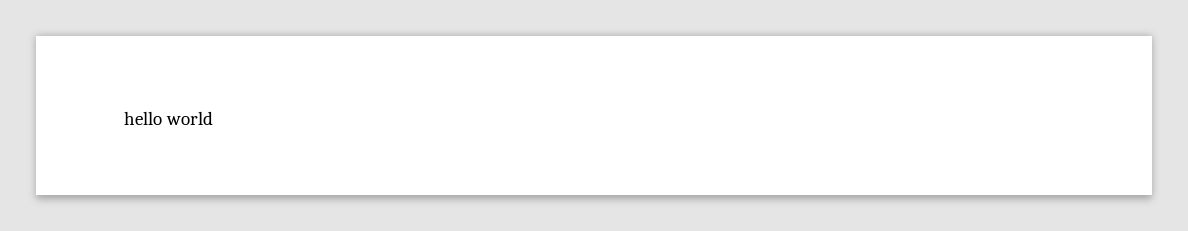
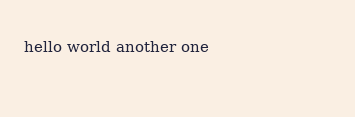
(214, 118) none -> [116,41,209,52] another one

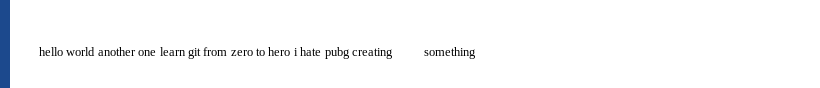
(209, 48) none -> [159,47,476,59] learn git from zero to hero i hate pubg creating something

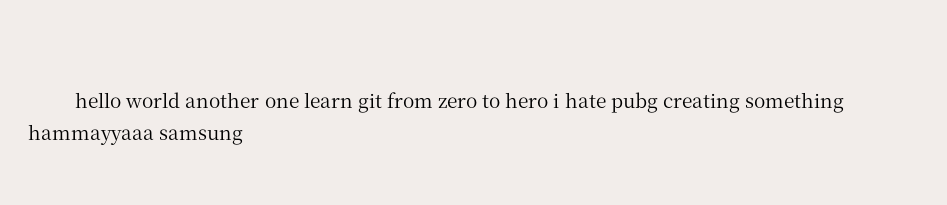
(476, 53) none -> [28,124,244,145] hammayyaaa samsung

